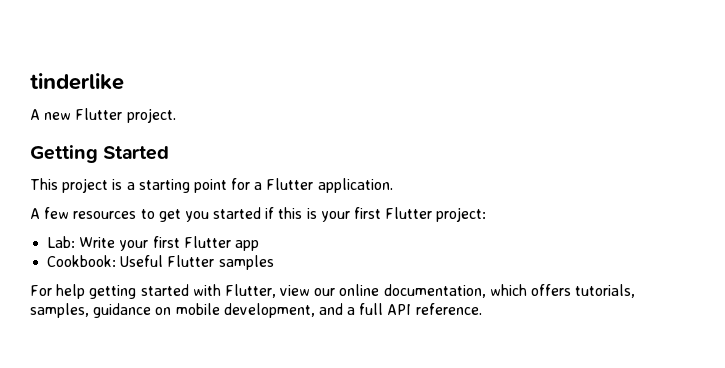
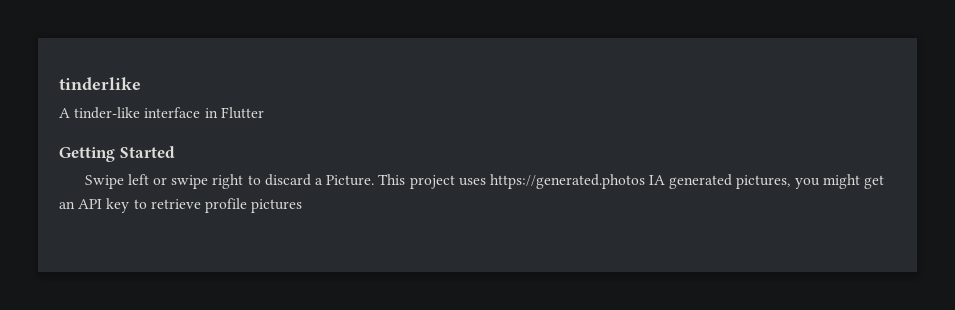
[44,108,176,123] new Flutter project. -> [74,107,264,119] tinder-like interface in Flutter
[30,178,393,193] [30,207,487,222] [47,236,259,251] [47,255,274,270] [30,284,636,299] [30,303,482,318] This project is a starting point for a Flutter application. // A few resources to get you started if this is your first Flutter project: // Lab: Write your first Flutter app // Cookbook: Useful Flutter samples // For help getting started with Flutter, view our online documentation, which offers tutorials, samples, guidance on mobile development, and a full API reference. -> [84,174,884,189] [59,198,303,213] Swipe left or swipe right to discard a Picture. This project uses https://generated.photos IA generated pictures, you might get an API key to retrieve profile pictures

